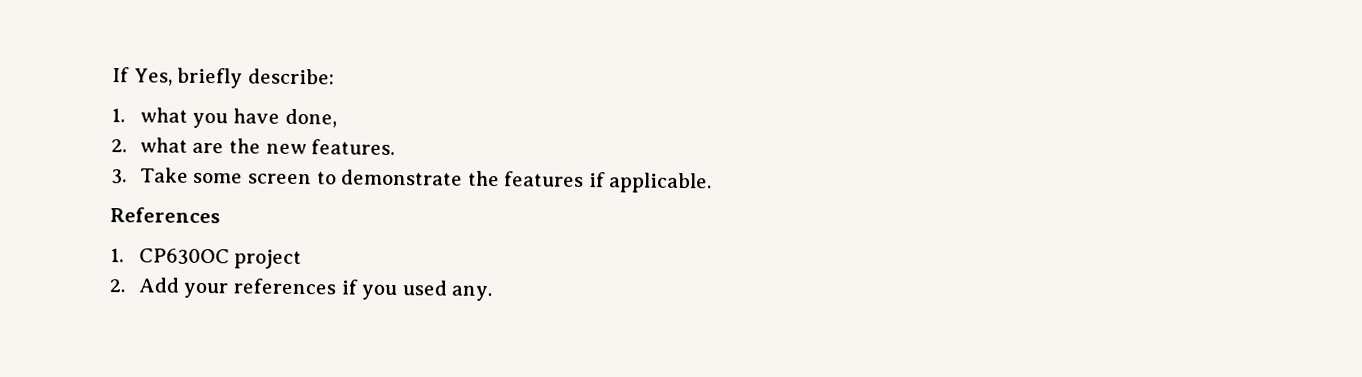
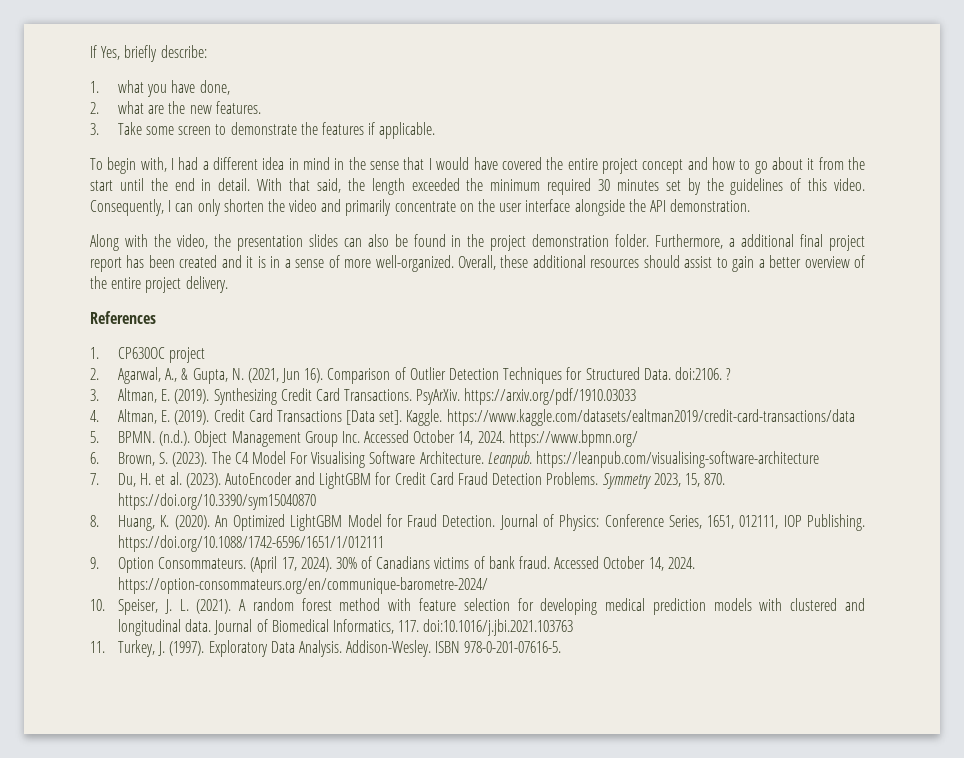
(713, 183) none -> [90,157,866,174] [90,178,865,195] [90,199,751,216] [90,234,866,251] [90,255,866,272] [90,276,228,293] // To begin with, I had a different idea in mind in the sense that I would have covered the entire project concept and how to go about it from the start until the end in detail. With that said, the length exceeded the minimum required 30 minutes set by the guidelines of this video. Consequently, I can only shorten the video and primarily concentrate on the user interface alongside the API demonstration. // Along with the video, the presentation slides can also be found in the project demonstration folder. Furthermore, a additional final project report has been created and it is in a sense of more well-organized. Overall, these additional resources should assist to gain a better overview of the entire project delivery.
[137,277,493,302] Add your references if you used any. -> [117,367,732,384] [90,388,637,405] [90,409,855,426] [90,430,638,447] [90,451,819,468] [90,472,726,489] [117,493,316,510] [90,514,865,531] [117,535,384,552] [90,556,695,573] [117,577,488,594] [90,598,865,615] [117,619,574,636] [90,640,562,657] Agarwal, A., & Gupta, N. (2021, Jun 16). Comparison of Outlier Detection Techniques for Structured Data. doi:2106. ? // 3. Altman, E. (2019). Synthesizing Credit Card Transactions. PsyArXiv. https://arxiv.org/pdf/1910.03033 // 4. Altman, E. (2019). Credit Card Transactions [Data set]. Kaggle. https://www.kaggle.com/datasets/ealtman2019/credit-card-transactions/data // 5. BPMN. (n.d.). Object Management Group Inc. Accessed October 14, 2024. https://www.bpmn.org/ // 6. Brown, S. (2023). The C4 Model For Visualising Software Architecture. Leanpub. https://leanpub.com/visualising-software-architecture // 7. Du, H. et al. (2023). AutoEncoder and LightGBM for Credit Card Fraud Detection Problems. Symmetry 2023, 15, 870. https://doi.org/10.3390/sym15040870 // 8. Huang, K. (2020). An Optimized LightGBM Model for Fraud Detection. Journal of Physics: Conference Series, 1651, 012111, IOP Publishing. https://doi.org/10.1088/1742-6596/1651/1/012111 // 9. Option Consommateurs. (April 17, 2024). 30% of Canadians victims of bank fraud. Accessed October 14, 2024. https://option-consommateurs.org/en/communique-barometre-2024/ // 10. Speiser, J. L. (2021). A random forest method with feature selection for developing medical prediction models with clustered and longitudinal data. Journal of Biomedical Informatics, 117. doi:10.1016/j.jbi.2021.103763 // 11. Turkey, J. (1997). Exploratory Data Analysis. Addison-Wesley. ISBN 978-0-201-07616-5.

